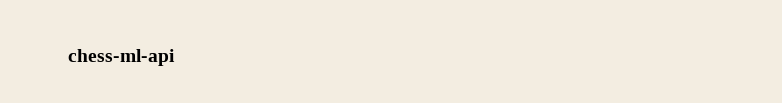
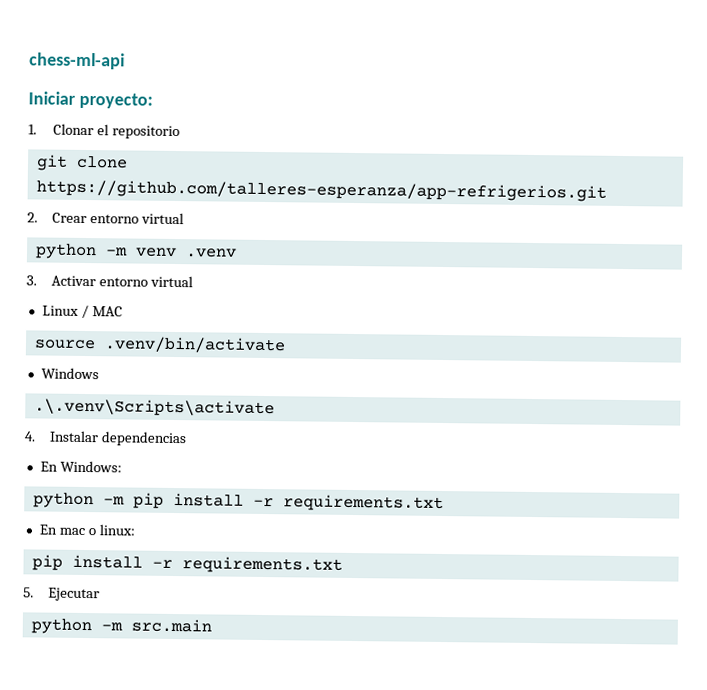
(175, 57) none -> [28,91,153,109] [28,123,181,140] [35,154,128,171] [35,179,607,202] [27,212,185,225] [34,243,237,260] [26,275,194,288] [41,304,123,319] [33,336,286,354] [40,367,99,380] [33,398,275,418] [24,430,188,447] [39,460,122,473] [32,492,444,513] [38,524,135,536] [31,554,343,574] [23,587,101,602] [30,618,212,635] // Iniciar proyecto: // 1. Clonar el repositorio // git clone https://github.com/talleres-esperanza/app-refrigerios.git // 2. Crear entorno virtual // python -m venv .venv // 3. Activar entorno virtual // Linux / MAC // source .venv/bin/activate // Windows // .\.venv\Scripts\activate // 4. Instalar dependencias // En Windows: // python -m pip install -r requirements.txt // En mac o linux: // pip install -r requirements.txt // 5. Ejecutar // python -m src.main

